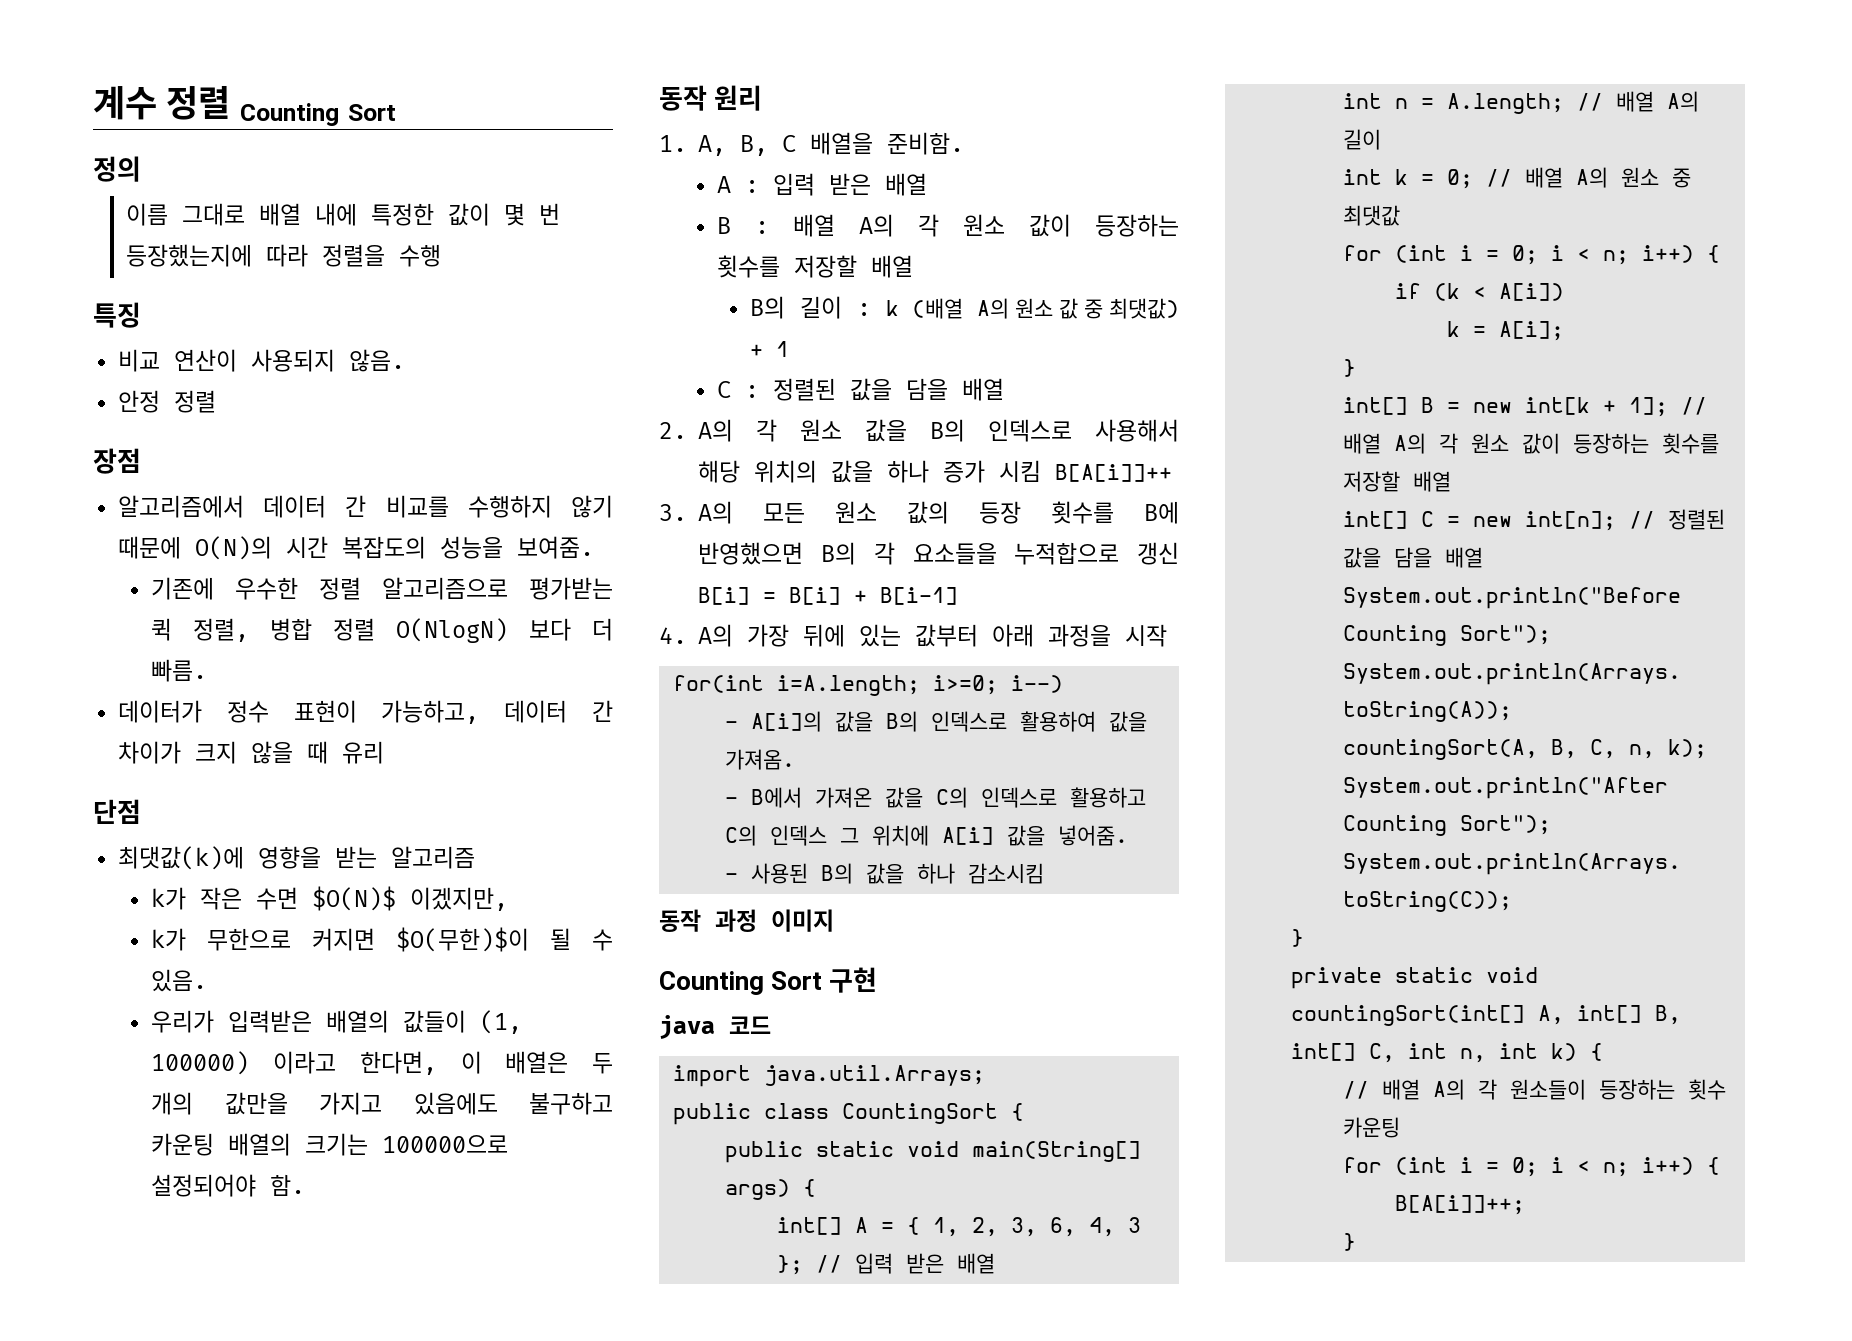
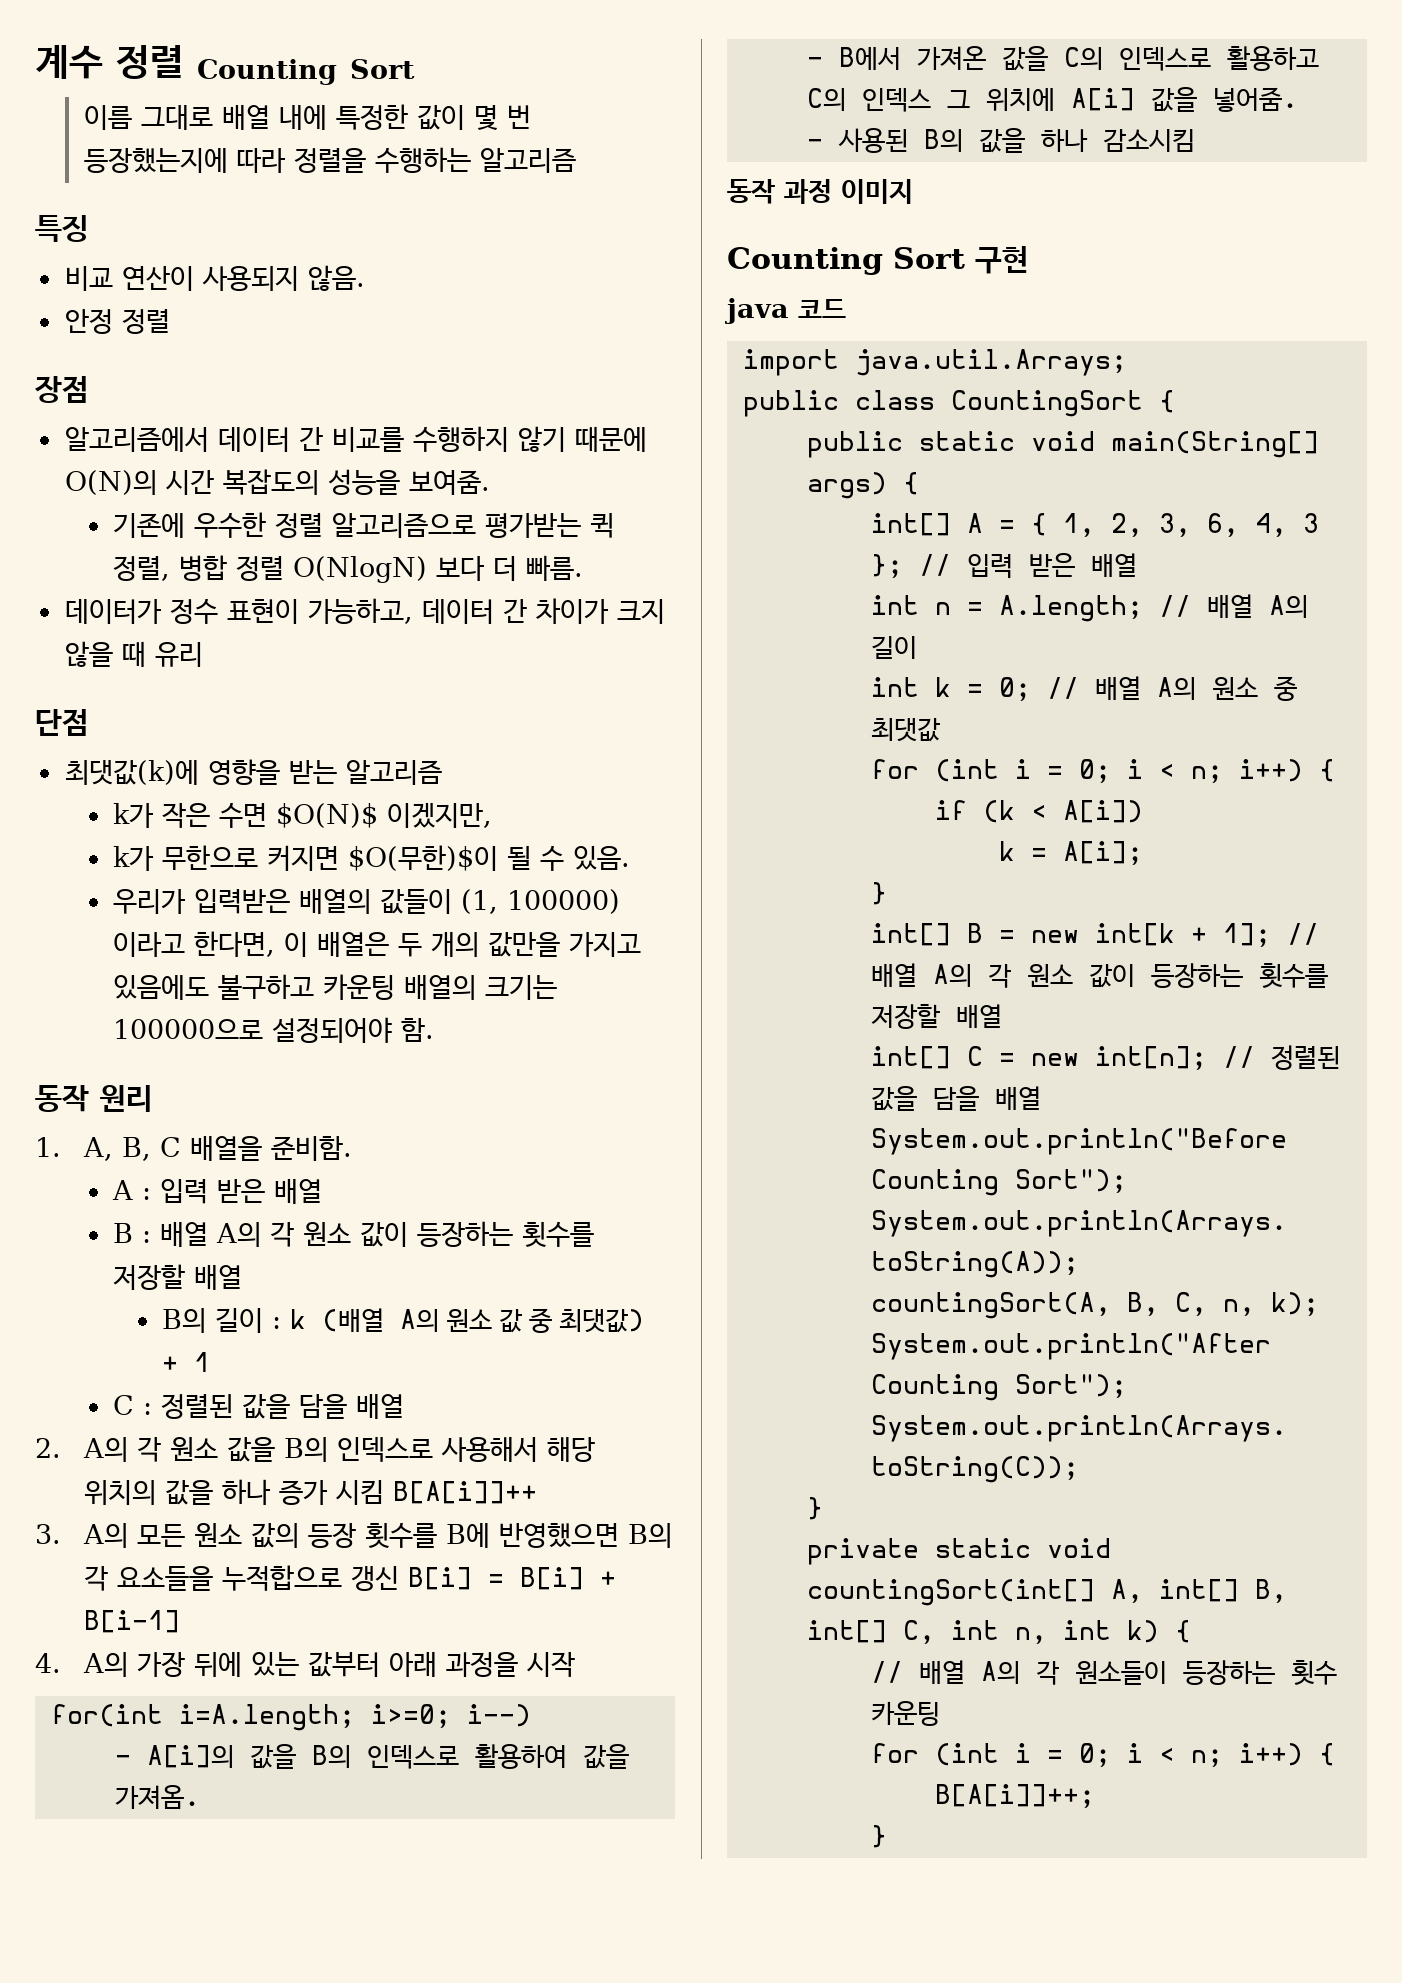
[93,156,141,182] // 정의 -> (415, 69) none
[399,244,442,267] 수행 -> [374,147,576,173] 수행하는 알고리즘

